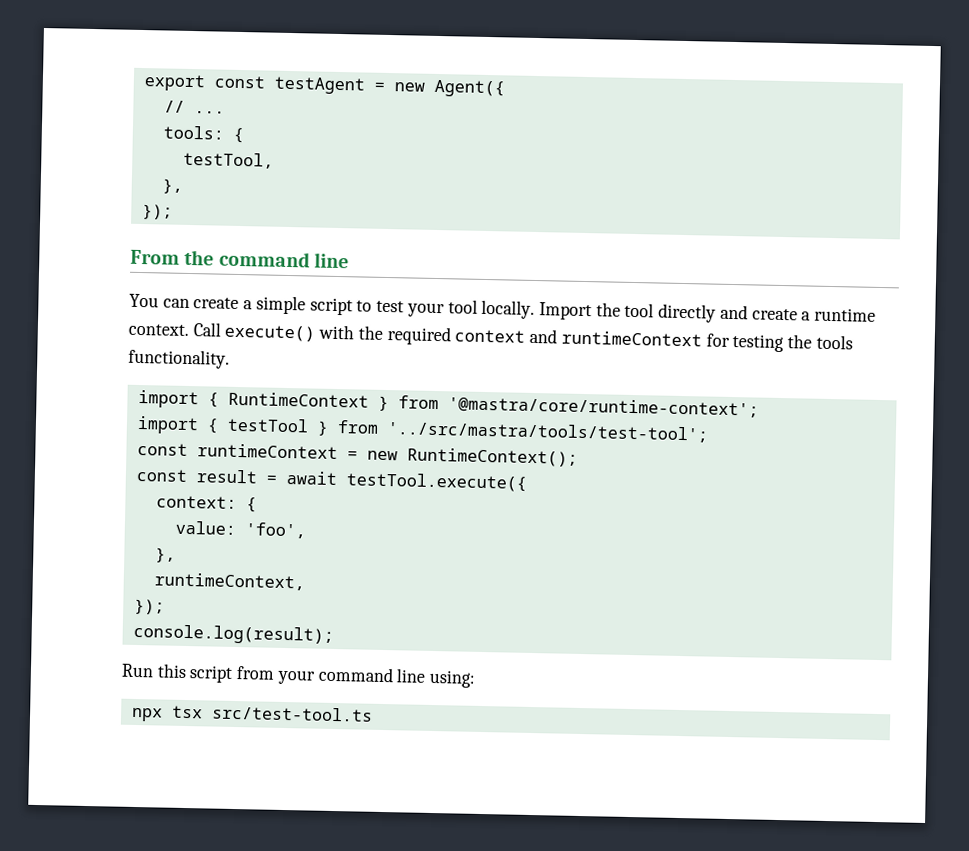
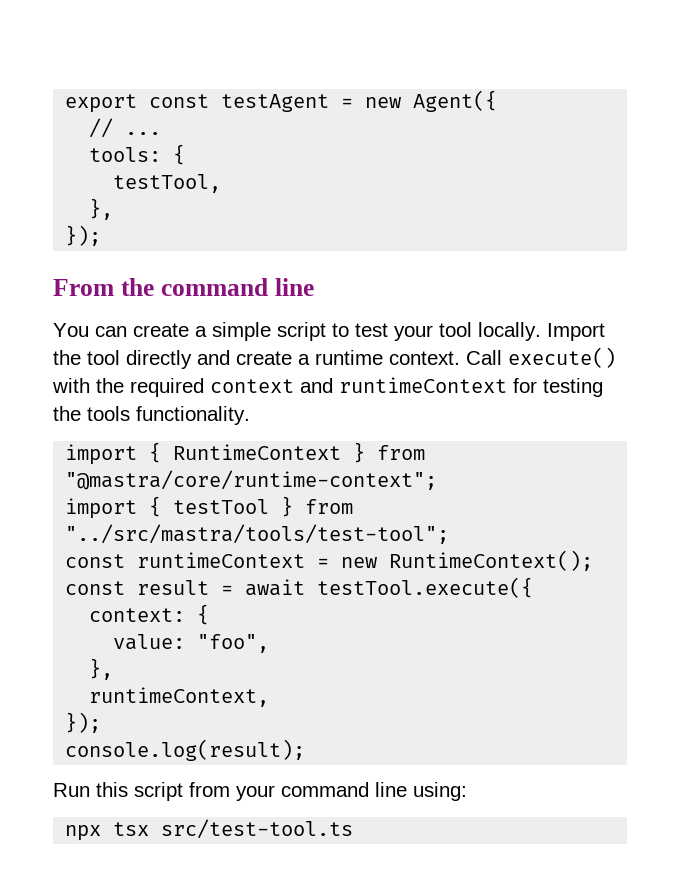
[447,396,759,418] '@mastra/core/runtime-context'; -> [65,470,438,490] "@mastra/core/runtime-context";
[386,421,709,443] '../src/mastra/tools/test-tool'; -> [65,524,450,544] "../src/mastra/tools/test-tool";
[244,522,306,539] 'foo', -> [197,634,270,653] "foo",

